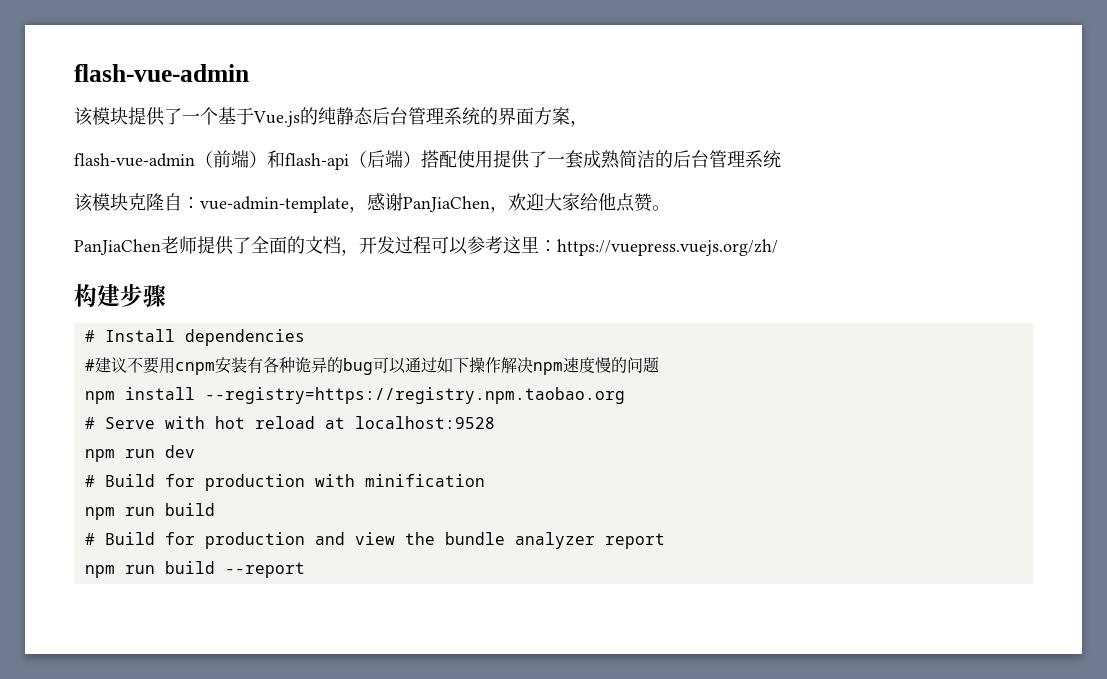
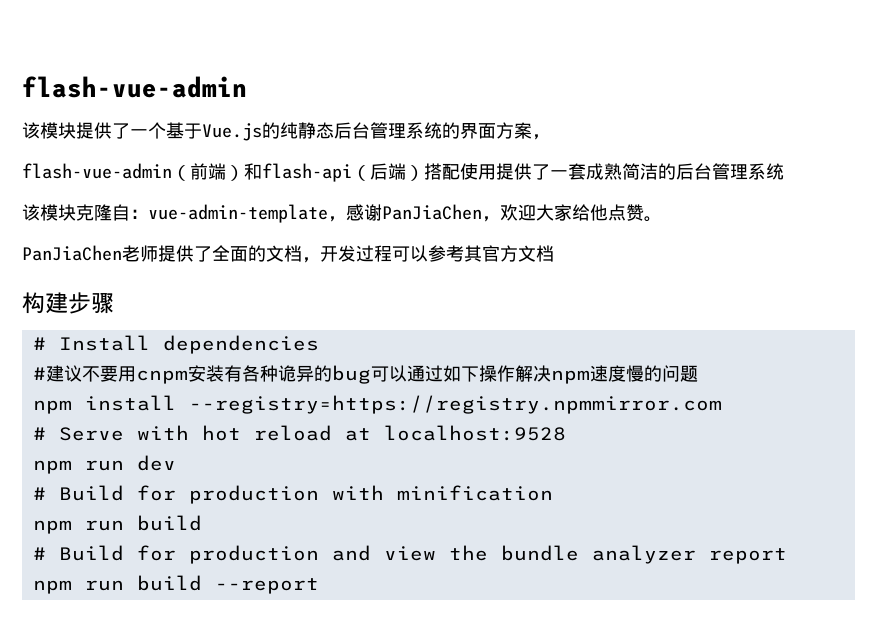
[503,236,778,256] 这里：https://vuepress.vuejs.org/zh/ -> [464,245,554,262] 其官方文档
[204,387,625,404] --registry=https://registry.npm.taobao.org -> [188,395,722,414] --registry=https://registry.npmmirror.com

